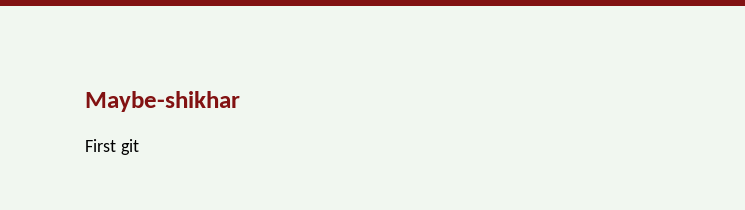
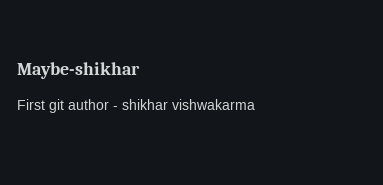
(139, 147) none -> [68,99,255,110] author - shikhar vishwakarma

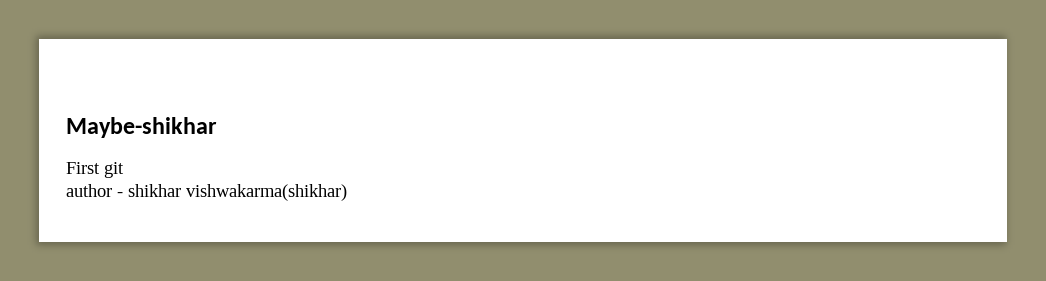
(64, 106) none -> (124, 170) //
[172,99,255,110] vishwakarma -> [186,184,347,201] vishwakarma(shikhar)

